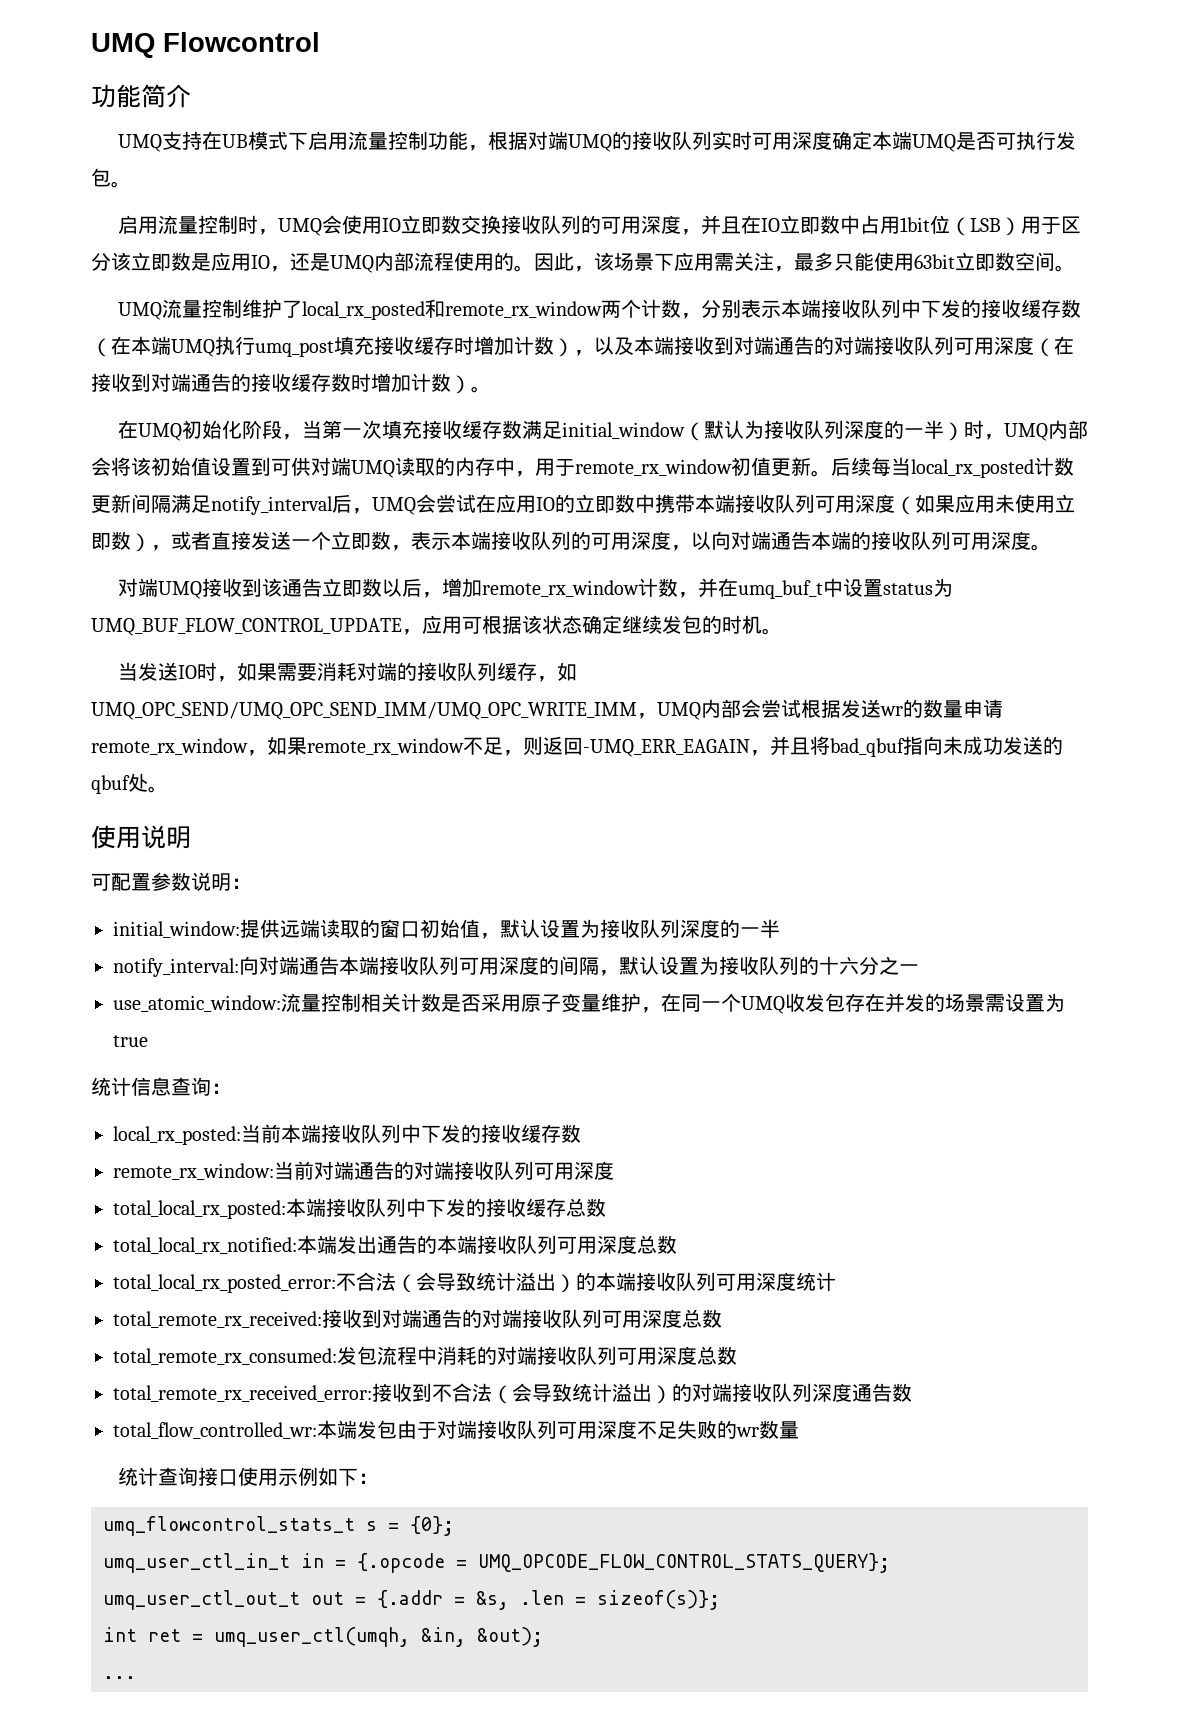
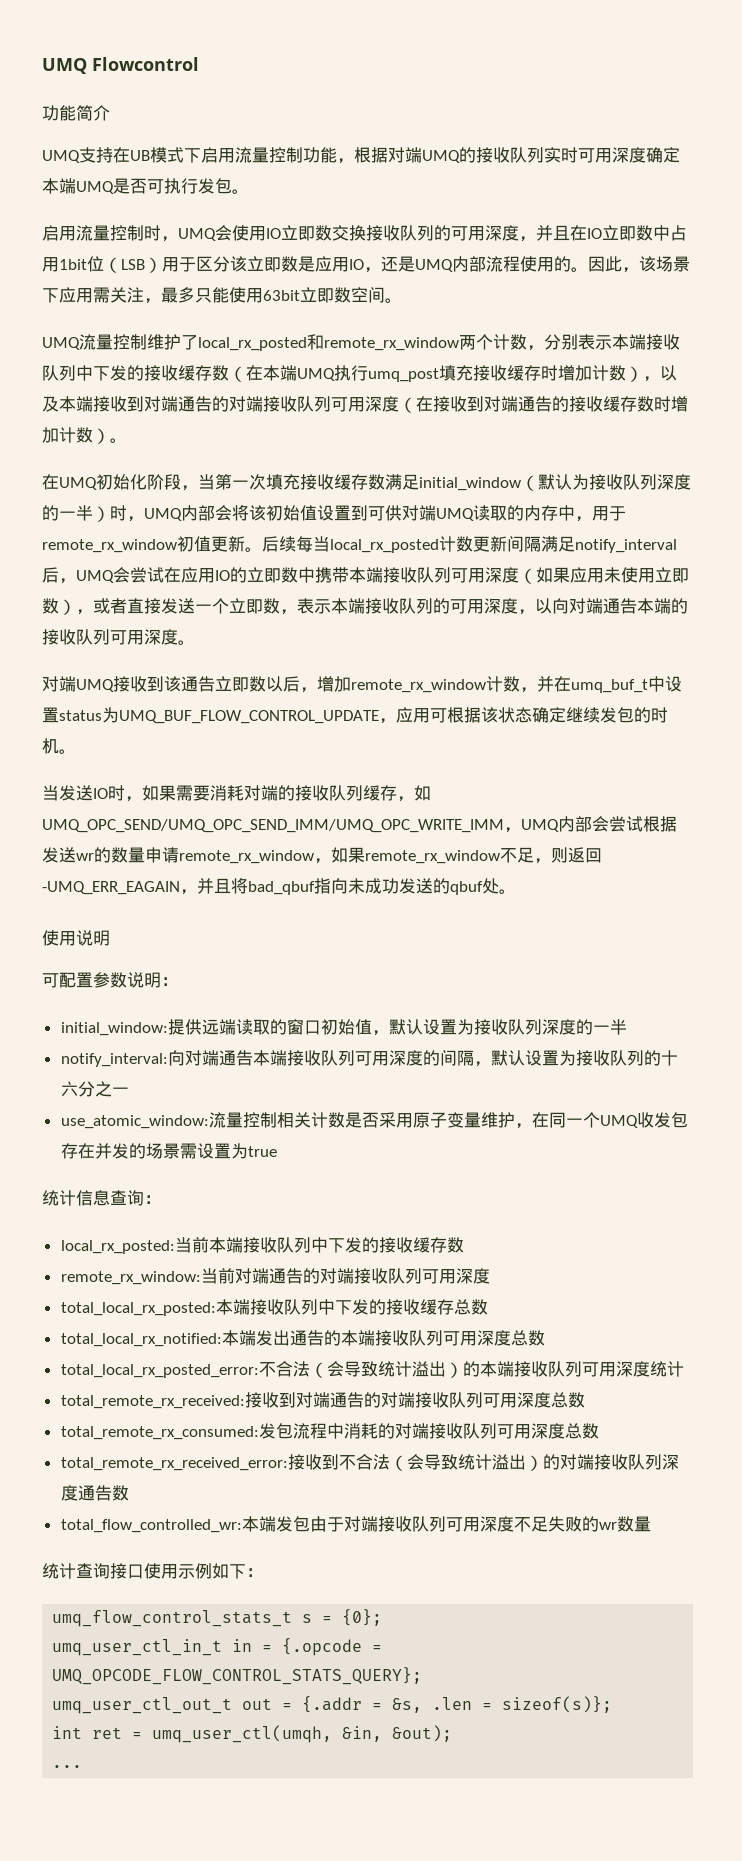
[103,1516,355,1536] umq_flowcontrol_stats_t -> [52,1610,293,1627] umq_flow_control_stats_t

